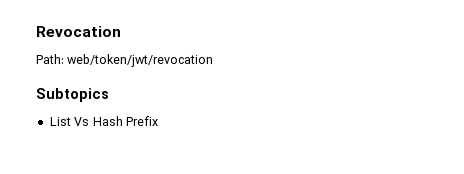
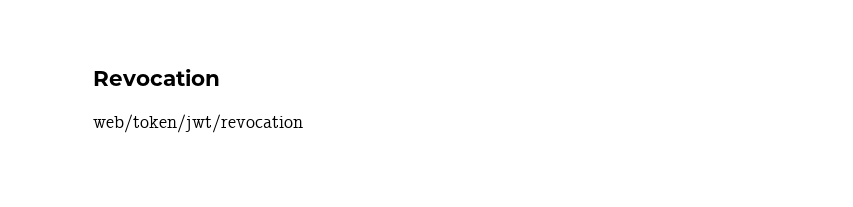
[36,54,64,64] Path: -> (220, 77) none
[36,88,109,102] [49,116,158,126] // Subtopics // List Vs Hash Prefix -> (303, 123) none

